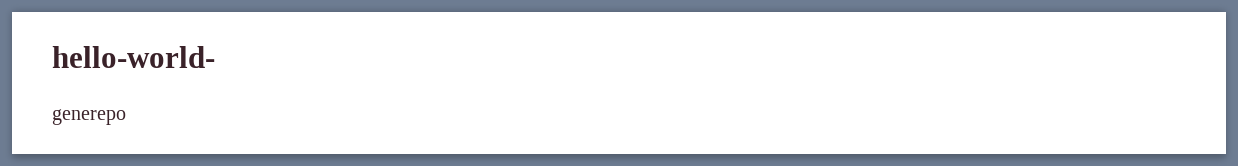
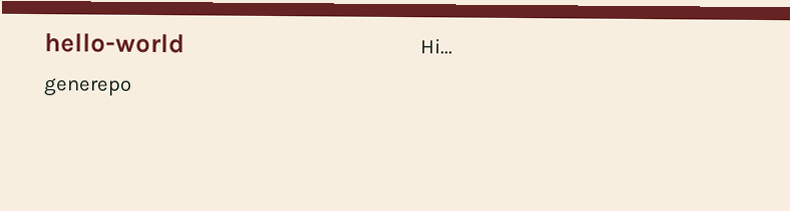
[52,46,215,68] hello-world- -> [44,33,185,54] hello-world
(126, 117) none -> [420,38,453,55] // Hi...

